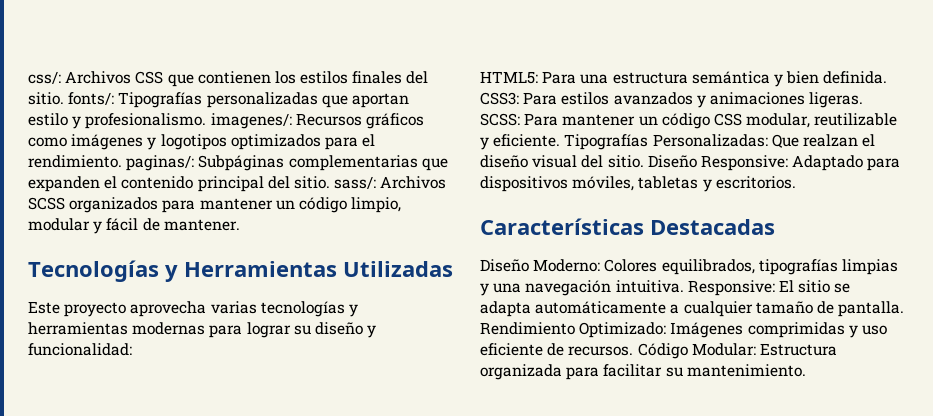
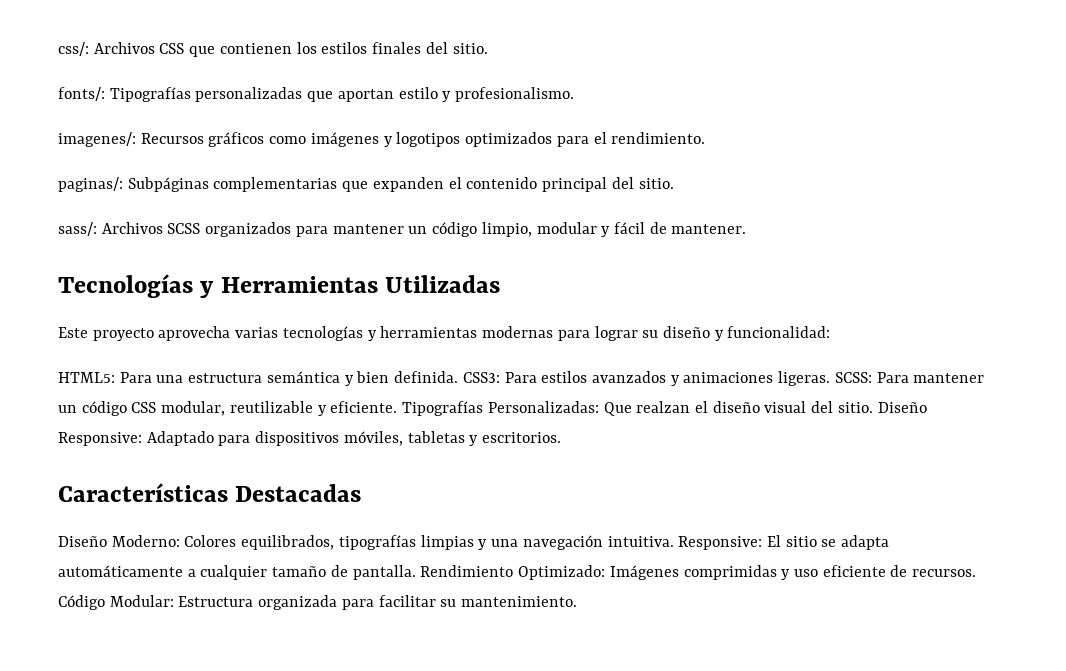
(64, 98) none -> (488, 48) //
(207, 121) none -> (575, 94) //
(122, 161) none -> (706, 138) //
(330, 182) none -> (674, 183) //

